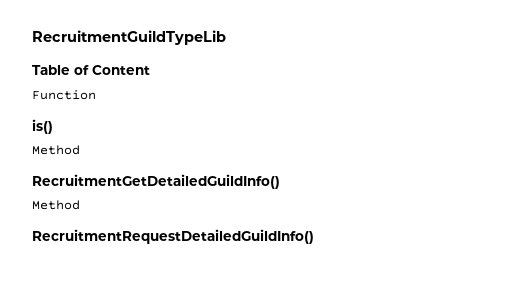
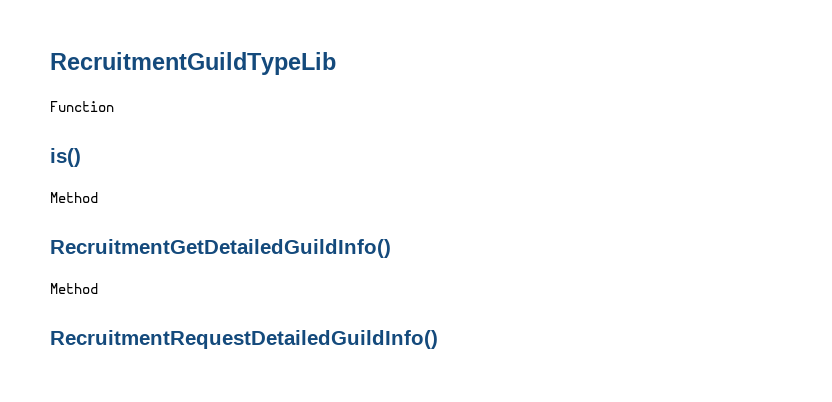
[32,65,150,75] // Table of Content -> (336, 63) none

